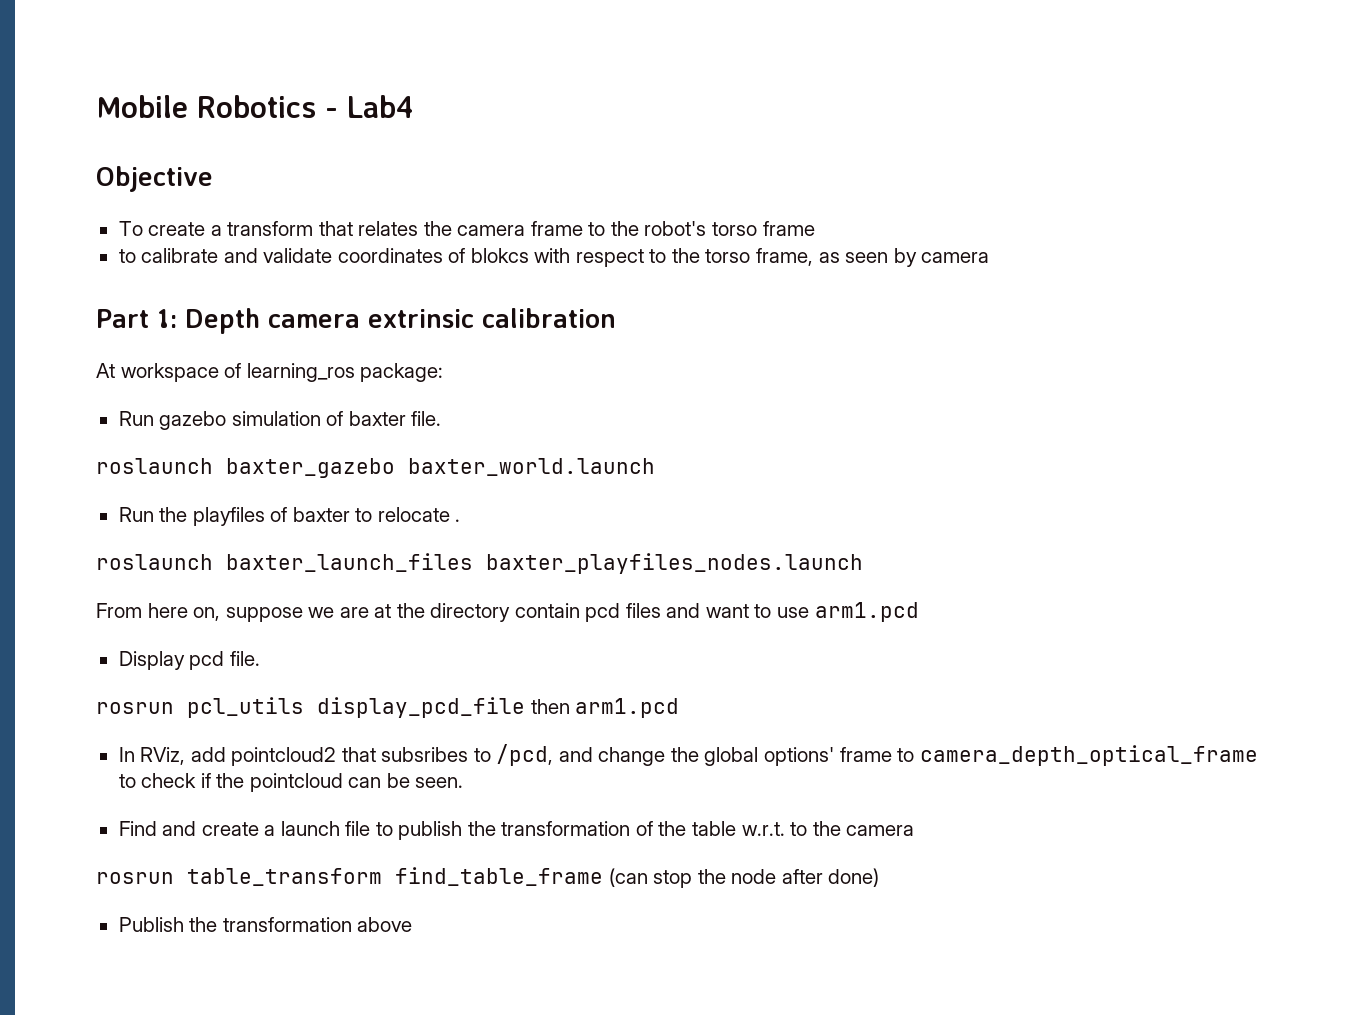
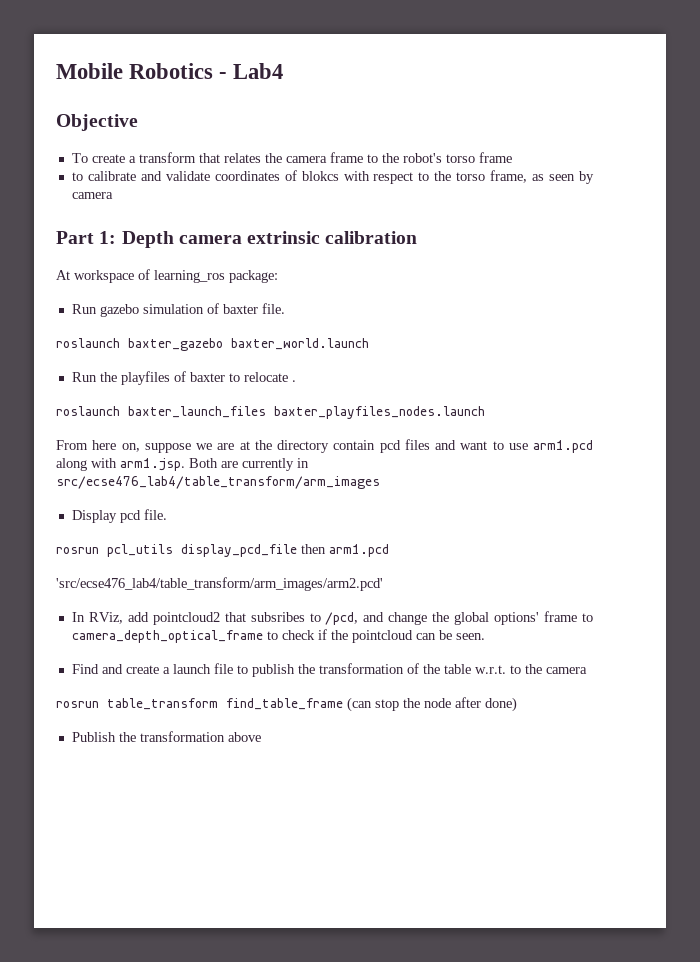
(919, 612) none -> [56,458,309,471] [56,476,380,489] along with arm1.jsp. Both are currently in src/ecse476_lab4/table_transform/arm_images
(680, 708) none -> [56,577,383,591] // 'src/ecse476_lab4/table_transform/arm_images/arm2.pcd'

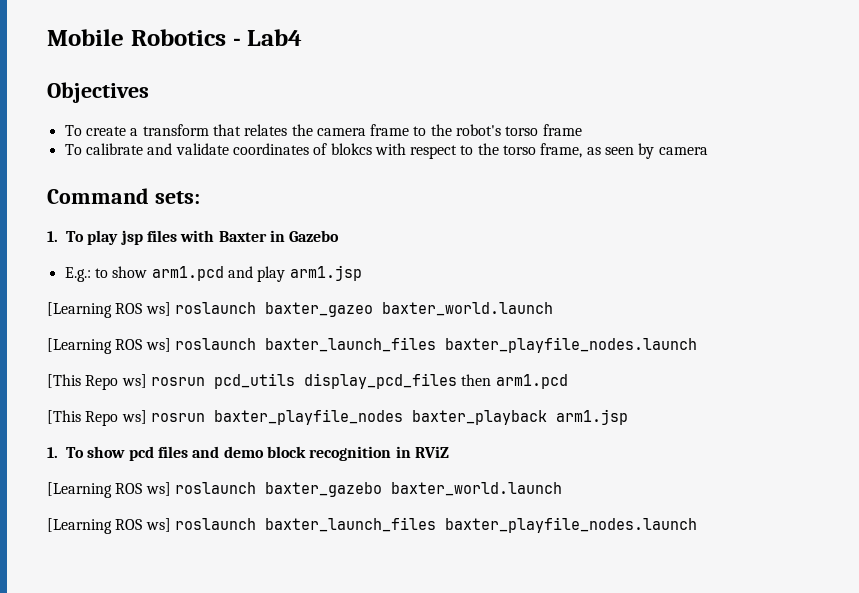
[56,114,138,131] Objective -> [47,82,149,103] Objectives
[71,172,83,181] to -> [64,144,82,155] To
[56,231,418,248] [56,269,278,283] [71,303,285,317] [56,338,369,351] [71,371,296,385] [56,406,485,419] [56,439,593,453] [56,458,309,471] [56,476,380,489] [71,509,167,523] [56,544,389,557] [56,577,383,591] [71,611,594,625] [71,629,485,643] [71,663,587,677] [56,697,517,712] [71,731,261,742] Part 1: Depth camera extrinsic calibration // At workspace of learning_ros package: // Run gazebo simulation of baxter file. // roslaunch baxter_gazebo baxter_world.launch // Run the playfiles of baxter to relocate . // roslaunch baxter_launch_files baxter_playfiles_nodes.launch // From here on, suppose we are at the directory contain pcd files and want to use arm1.pcd along with arm1.jsp. Both are currently in src/ecse476_lab4/table_transform/arm_images // Display pcd file. // rosrun pcl_utils display_pcd_file then arm1.pcd // 'src/ecse476_lab4/table_transform/arm_images/arm2.pcd' // In RViz, add pointcloud2 that subsribes to /pcd, and change the global options' frame to camera_depth_optical_frame to check if the pointcloud can be seen. // Find and create a launch file to publish the transformation of the table w.r.t. to the camera // rosrun table_transform find_table_frame (can stop the node after done) // Publish the transformation above -> [47,188,200,204] [47,230,340,245] [64,265,362,282] [47,302,553,318] [47,337,697,354] [47,373,568,390] [47,409,628,426] [47,446,449,461] [47,482,562,498] [47,517,697,534] Command sets: // 1. To play jsp files with Baxter in Gazebo // E.g.: to show arm1.pcd and play arm1.jsp // [Learning ROS ws] roslaunch baxter_gazeo baxter_world.launch // [Learning ROS ws] roslaunch baxter_launch_files baxter_playfile_nodes.launch // [This Repo ws] rosrun pcd_utils display_pcd_files then arm1.pcd // [This Repo ws] rosrun baxter_playfile_nodes baxter_playback arm1.jsp // 1. To show pcd files and demo block recognition in RViZ // [Learning ROS ws] roslaunch baxter_gazebo baxter_world.launch // [Learning ROS ws] roslaunch baxter_launch_files baxter_playfile_nodes.launch

